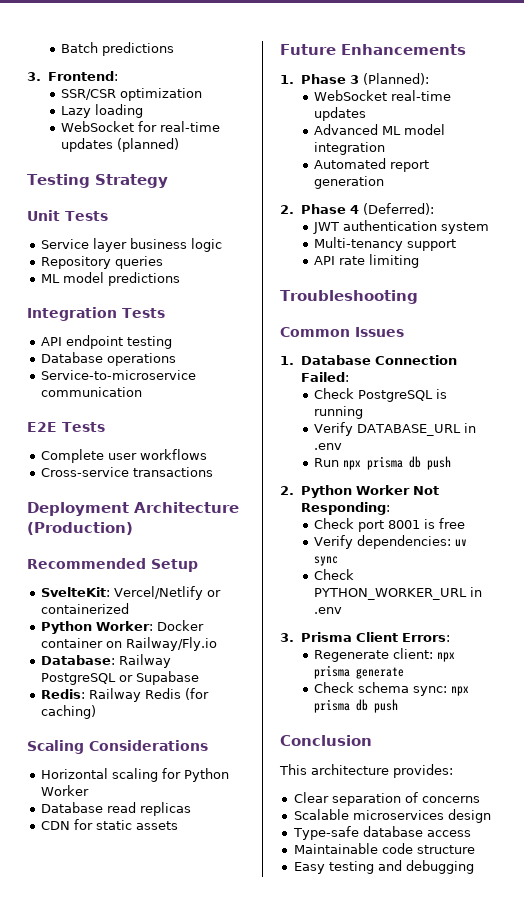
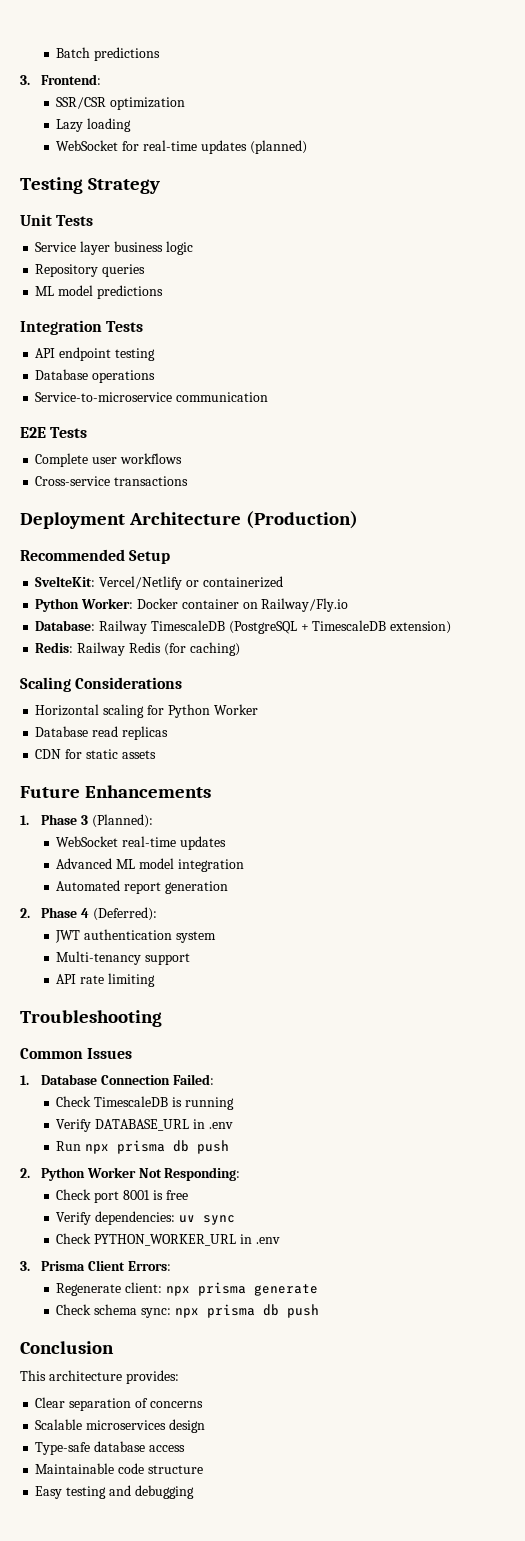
[40,671,199,685] PostgreSQL or Supabase -> [150,620,452,634] TimescaleDB (PostgreSQL + TimescaleDB extension)
[358,390,434,402] PostgreSQL -> [94,1096,169,1107] TimescaleDB

